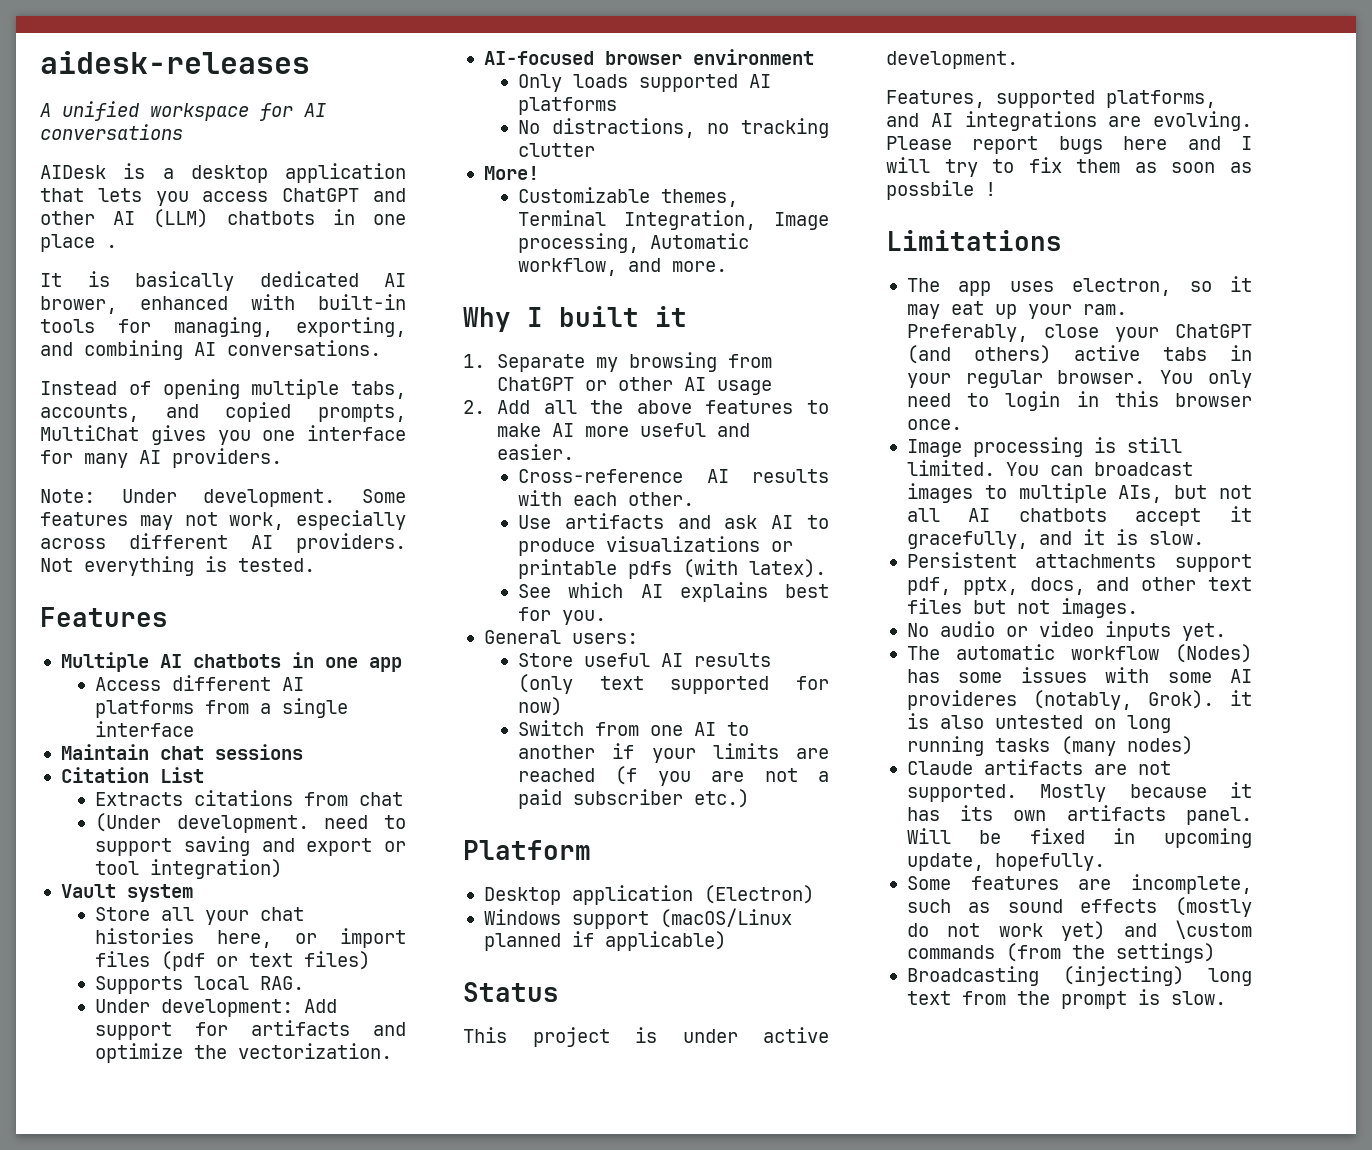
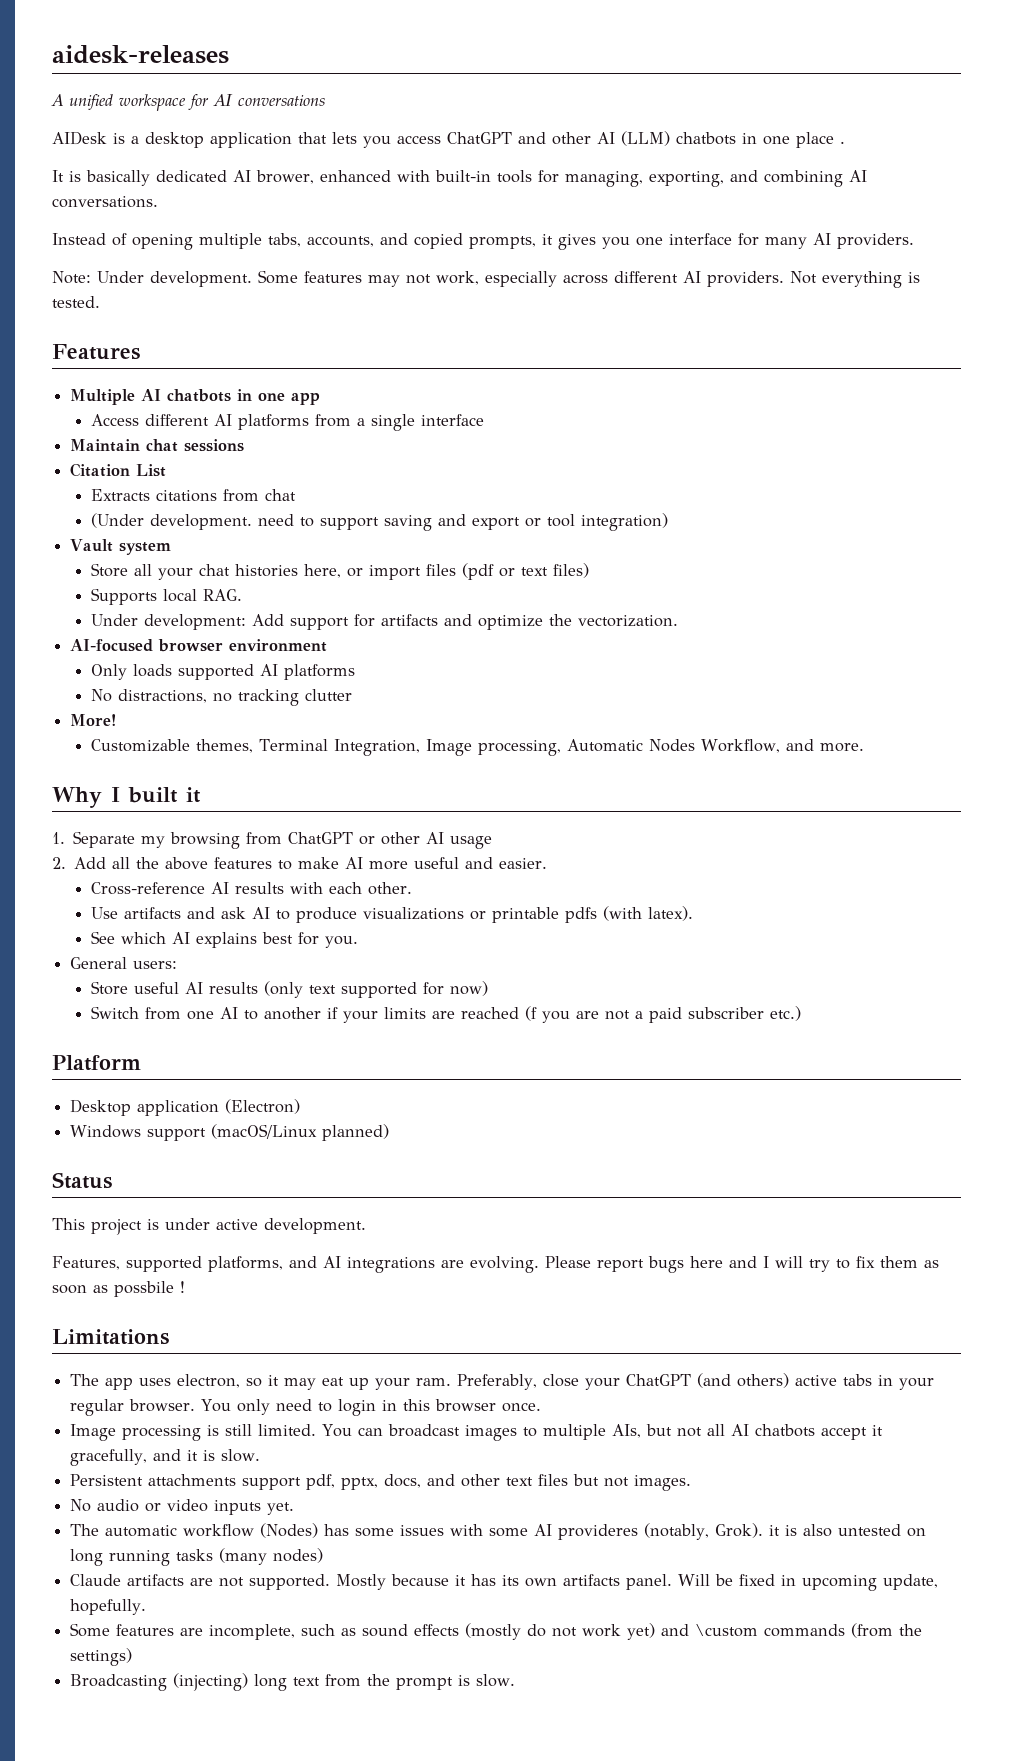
[40,425,139,441] MultiChat -> [542,234,553,245] it
[518,258,618,276] workflow, -> [648,739,780,753] Nodes Workflow,
[483,931,726,951] planned if applicable) -> [322,1124,390,1141] planned)

